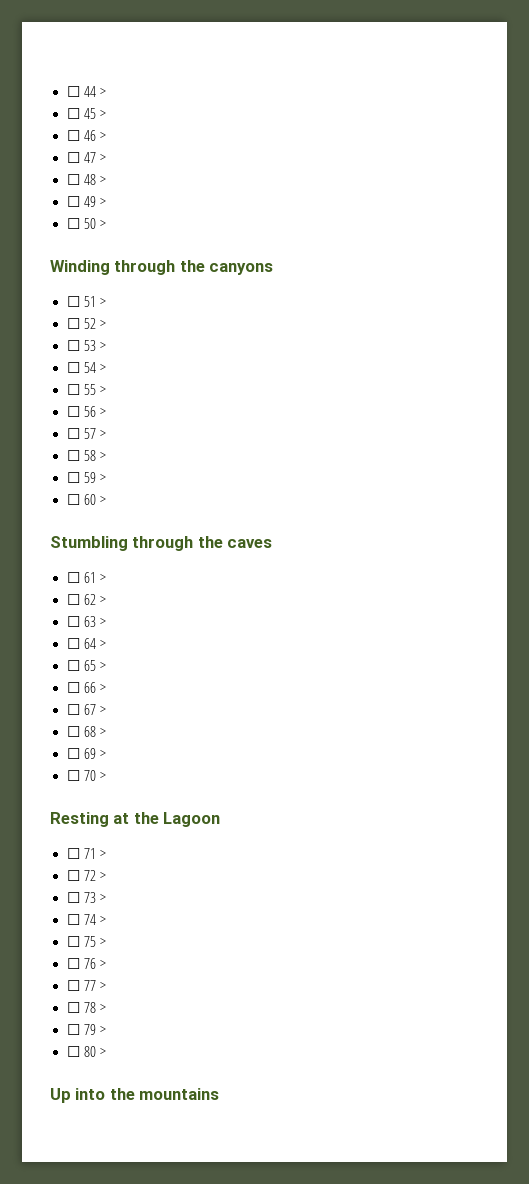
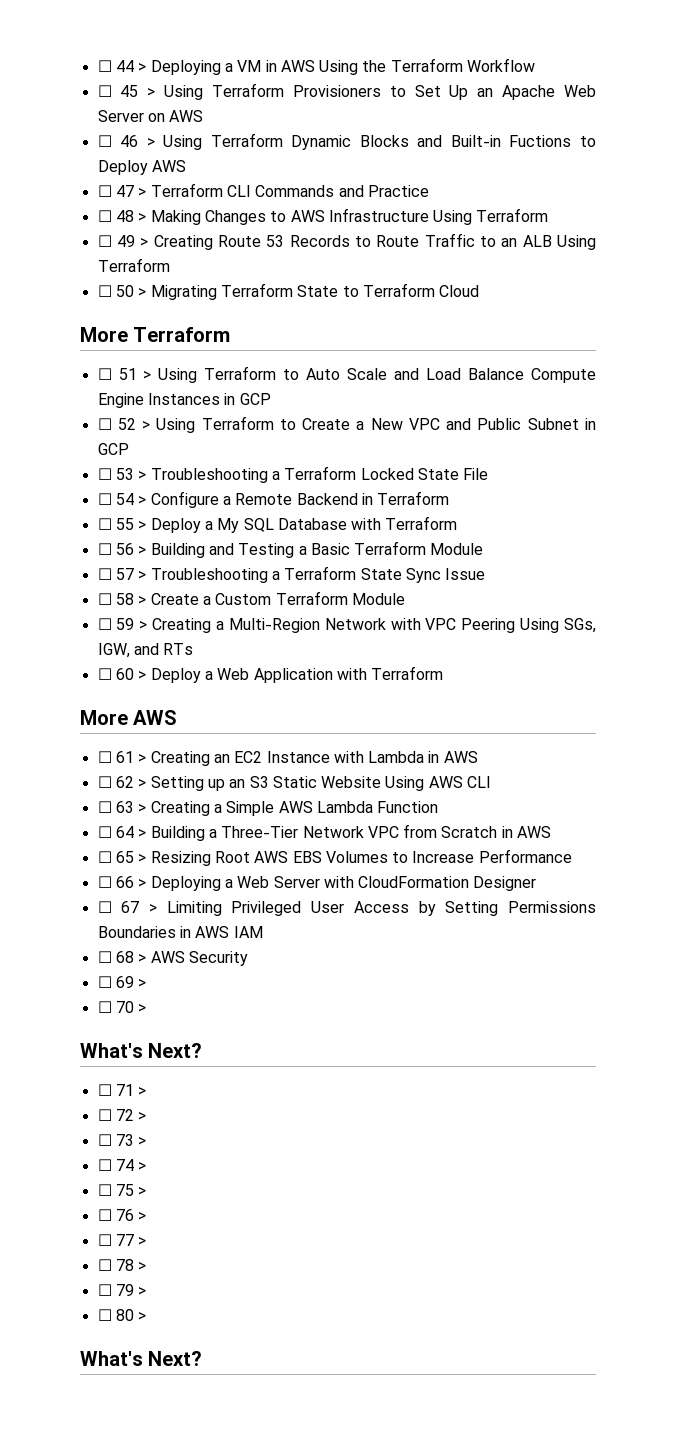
[66,108,106,119] [66,130,106,141] [66,152,106,163] [66,174,106,185] [66,196,106,207] [66,218,106,229] [50,260,274,275] [66,296,106,307] [66,318,106,329] [66,340,106,351] [66,362,106,373] [66,384,106,395] [66,406,106,417] [66,428,106,439] [66,450,106,461] [66,472,106,483] [66,494,106,505] [50,536,273,551] [66,572,106,583] [66,594,106,605] [66,616,106,627] [66,638,106,649] [66,660,106,671] [66,682,106,693] [66,704,106,715] // ☐ 45 > // ☐ 46 > // ☐ 47 > // ☐ 48 > // ☐ 49 > // ☐ 50 > // Winding through the canyons // ☐ 51 > // ☐ 52 > // ☐ 53 > // ☐ 54 > // ☐ 55 > // ☐ 56 > // ☐ 57 > // ☐ 58 > // ☐ 59 > // ☐ 60 > // Stumbling through the caves // ☐ 61 > // ☐ 62 > // ☐ 63 > // ☐ 64 > // ☐ 65 > // ☐ 66 > // ☐ 67 > -> [150,58,536,75] [97,83,597,100] [97,110,204,122] [97,133,596,150] [97,160,186,175] [97,183,429,197] [97,208,549,225] [97,233,597,250] [97,258,170,272] [97,283,480,300] [80,327,231,342] [97,366,596,383] [97,393,271,408] [97,416,596,433] [97,443,129,455] [97,466,489,483] [97,491,450,508] [97,516,458,533] [97,541,484,558] [97,566,486,583] [97,591,405,605] [97,618,597,633] [97,643,194,658] [97,666,444,683] [80,710,178,725] [97,751,478,766] [97,776,492,791] [97,801,439,816] [97,824,552,841] [97,849,572,866] [97,876,537,891] [97,901,596,916] [97,926,263,938] Deploying a VM in AWS Using the Terraform Workflow // ☐ 45 > Using Terraform Provisioners to Set Up an Apache Web Server on AWS // ☐ 46 > Using Terraform Dynamic Blocks and Built-in Fuctions to Deploy AWS // ☐ 47 > Terraform CLI Commands and Practice // ☐ 48 > Making Changes to AWS Infrastructure Using Terraform // ☐ 49 > Creating Route 53 Records to Route Traffic to an ALB Using Terraform // ☐ 50 > Migrating Terraform State to Terraform Cloud // More Terraform // ☐ 51 > Using Terraform to Auto Scale and Load Balance Compute Engine Instances in GCP // ☐ 52 > Using Terraform to Create a New VPC and Public Subnet in GCP // ☐ 53 > Troubleshooting a Terraform Locked State File // ☐ 54 > Configure a Remote Backend in Terraform // ☐ 55 > Deploy a My SQL Database with Terraform // ☐ 56 > Building and Testing a Basic Terraform Module // ☐ 57 > Troubleshooting a Terraform State Sync Issue // ☐ 58 > Create a Custom Terraform Module // ☐ 59 > Creating a Multi-Region Network with VPC Peering Using SGs, IGW, and RTs // ☐ 60 > Deploy a Web Application with Terraform // More AWS // ☐ 61 > Creating an EC2 Instance with Lambda in AWS // ☐ 62 > Setting up an S3 Static Website Using AWS CLI // ☐ 63 > Creating a Simple AWS Lambda Function // ☐ 64 > Building a Three-Tier Network VPC from Scratch in AWS // ☐ 65 > Resizing Root AWS EBS Volumes to Increase Performance // ☐ 66 > Deploying a Web Server with CloudFormation Designer // ☐ 67 > Limiting Privileged User Access by Setting Permissions Boundaries in AWS IAM
(106, 732) none -> [150,951,248,966] AWS Security
[50,812,221,827] Resting at the Lagoon -> [80,1043,203,1058] What's Next?
[50,1088,220,1103] Up into the mountains -> [80,1351,203,1366] What's Next?

